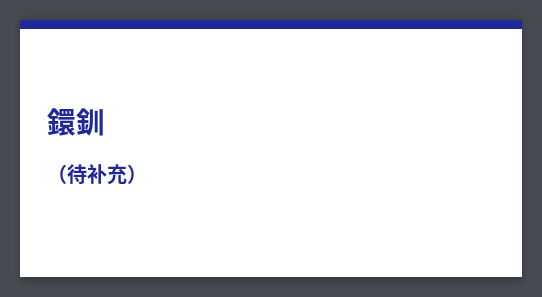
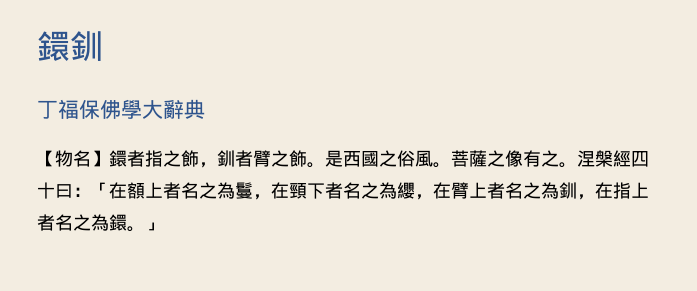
[47,164,147,185] （待补充） -> [37,99,205,119] [37,150,649,168] [37,182,649,200] [37,214,163,232] 丁福保佛學大辭典 // 【物名】鐶者指之飾，釧者臂之飾。是西國之俗風。菩薩之像有之。涅槃經四十曰：「在額上者名之為鬘，在頸下者名之為纓，在臂上者名之為釧，在指上者名之為鐶。」

